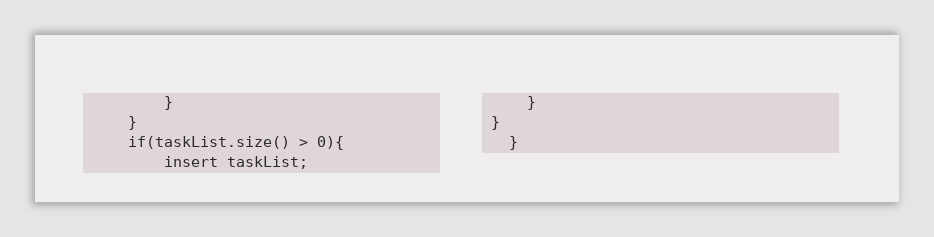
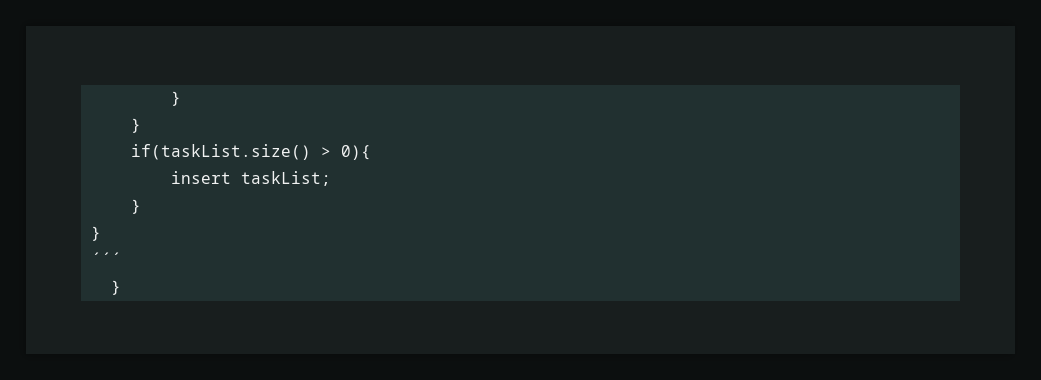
(500, 123) none -> [90,252,121,265] // ´´´

